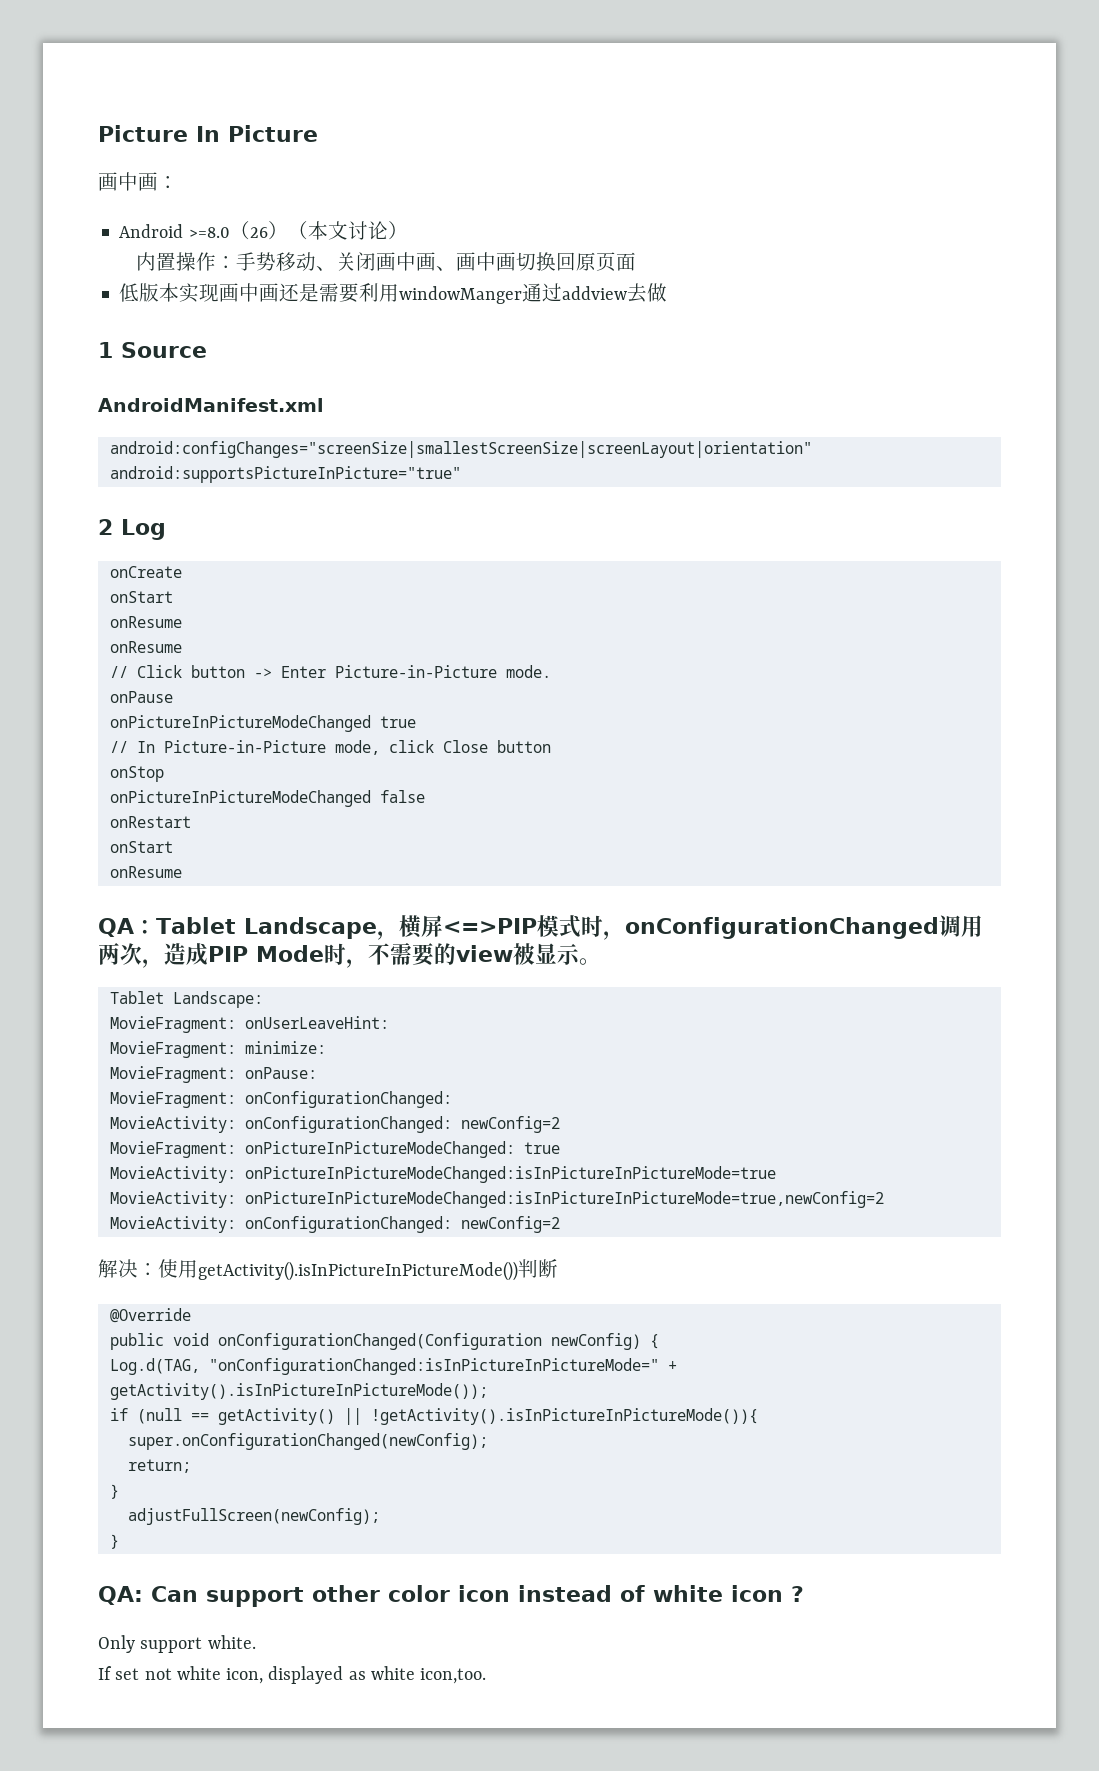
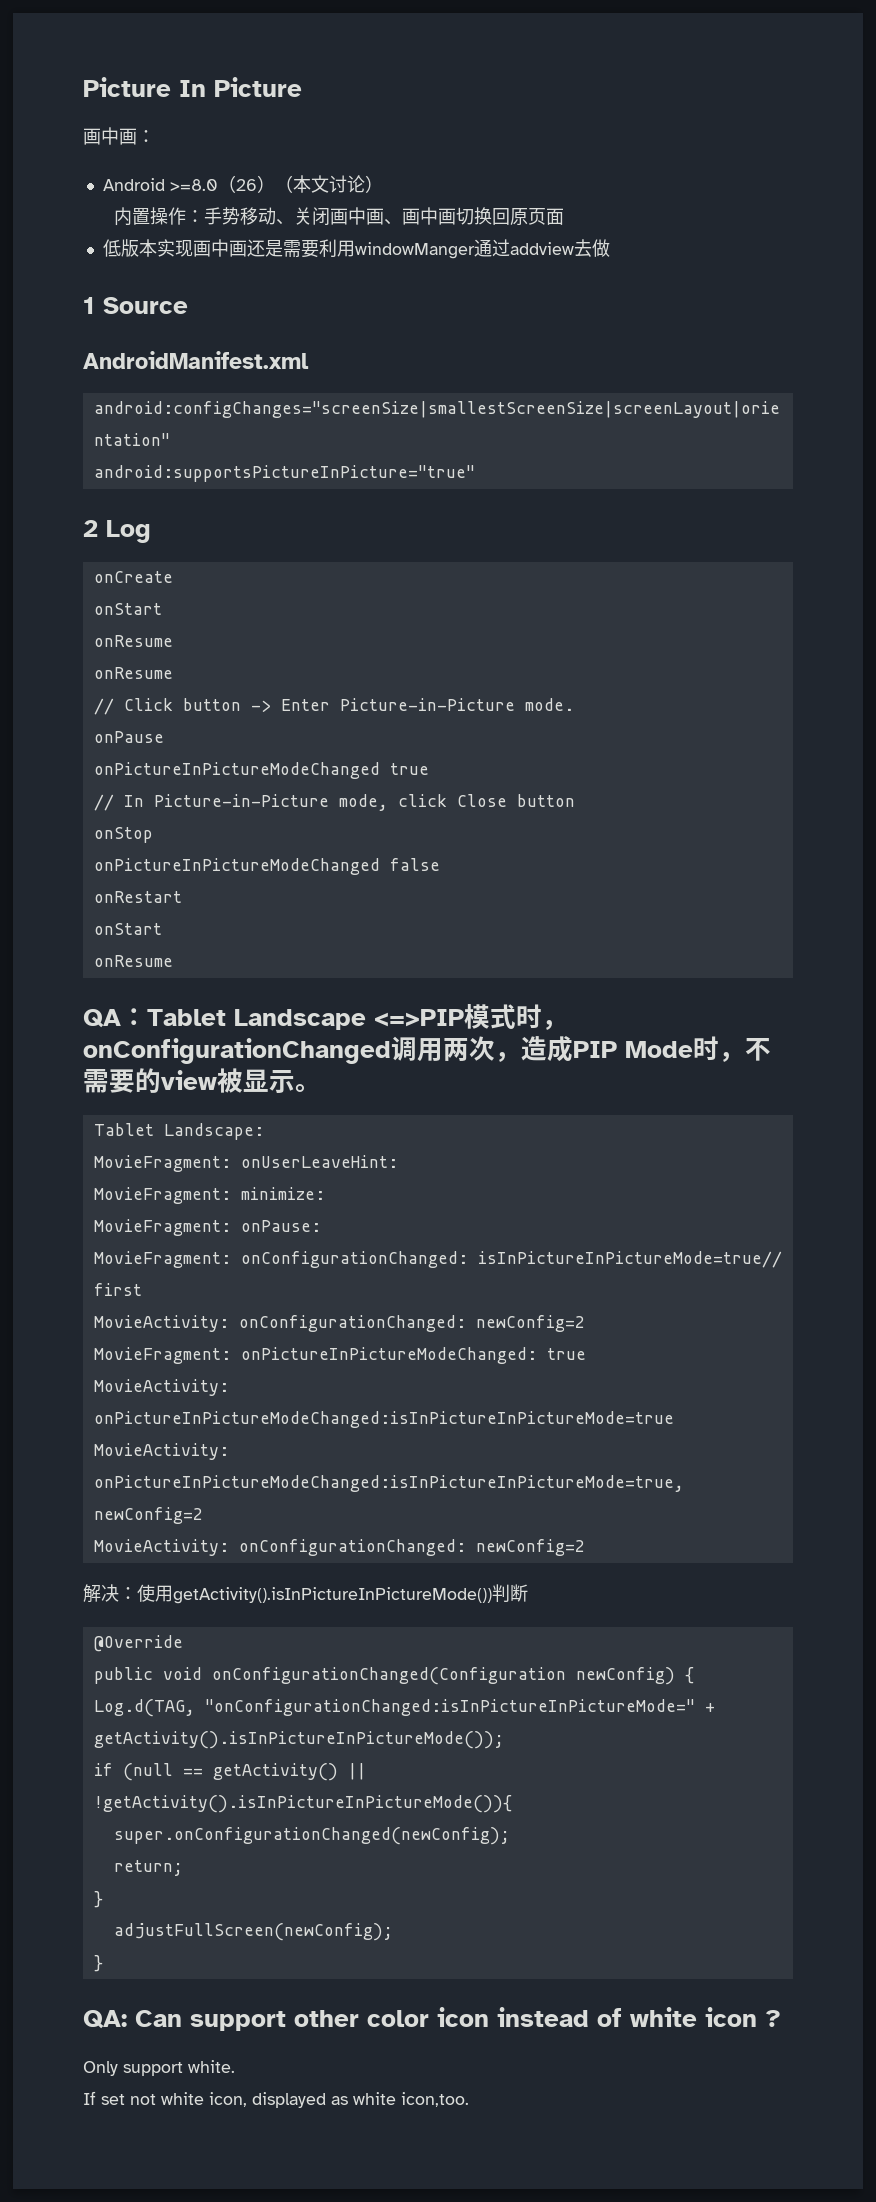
[376,915,443,940] ，横屏 -> (366, 1019) none
(452, 1099) none -> [477,1251,782,1268] [93,1283,142,1296] isInPictureInPictureMode=true// first

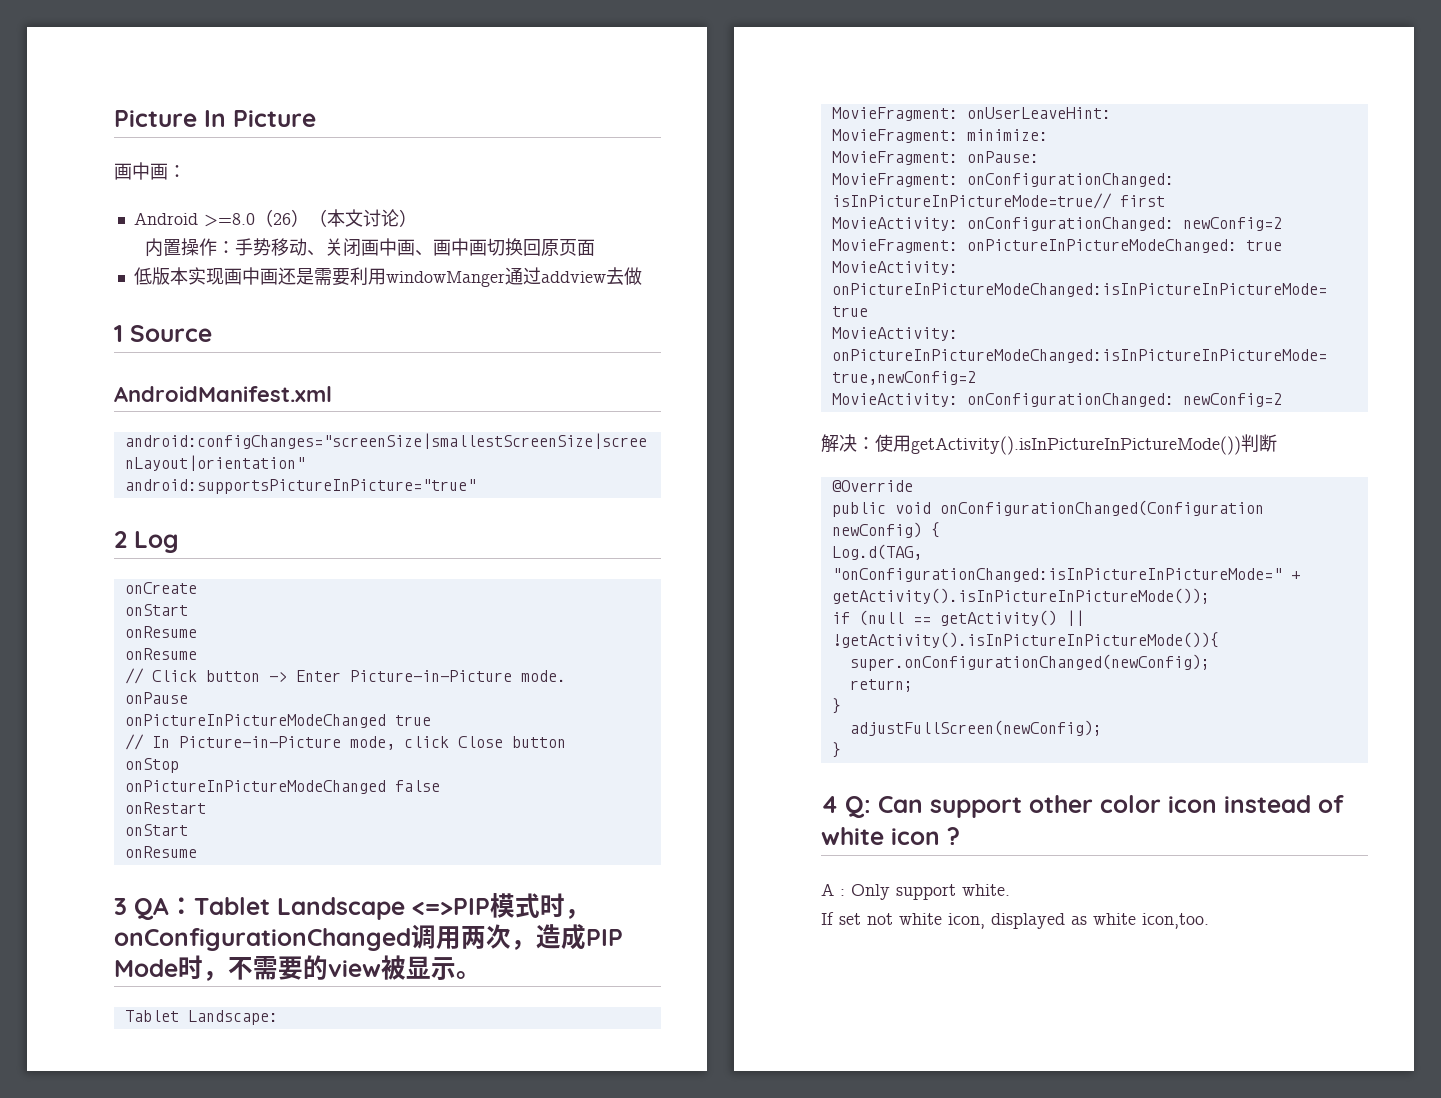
(173, 961) none -> [114,898,127,915] 3
[83,2010,127,2029] QA: -> [821,796,871,818] 4 Q:
(781, 2018) none -> [821,883,845,896] A :

